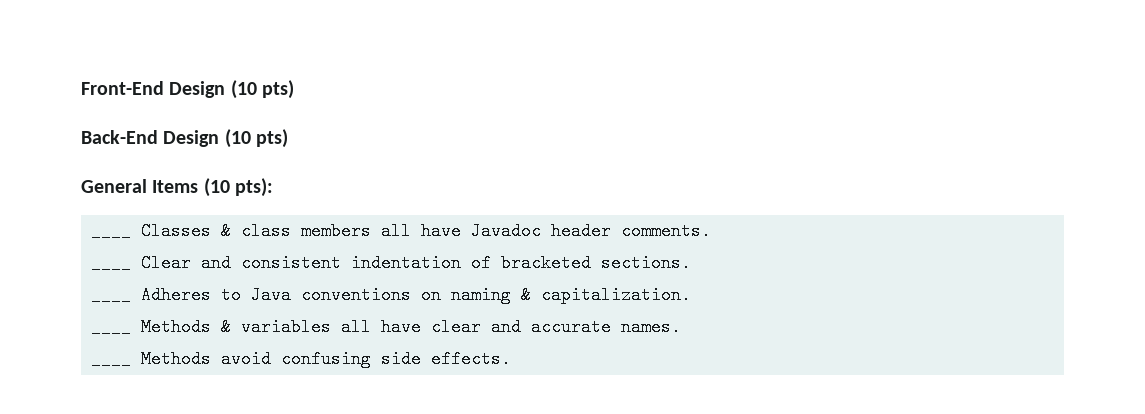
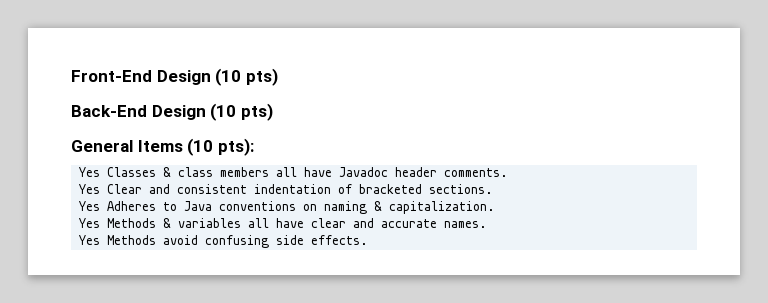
[91,222,132,240] ____ -> [78,167,100,177] Yes
[91,254,132,272] ____ -> [78,184,100,194] Yes
[91,286,132,304] ____ -> [78,201,100,211] Yes
[91,318,132,336] ____ -> [78,218,100,228] Yes
[91,350,132,368] ____ -> [78,235,100,245] Yes

